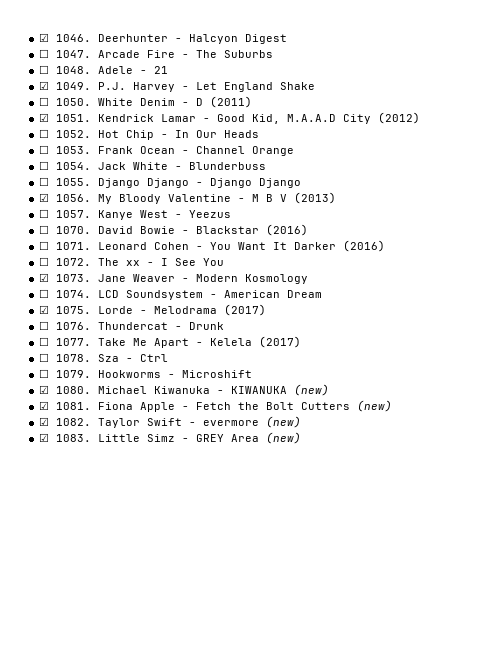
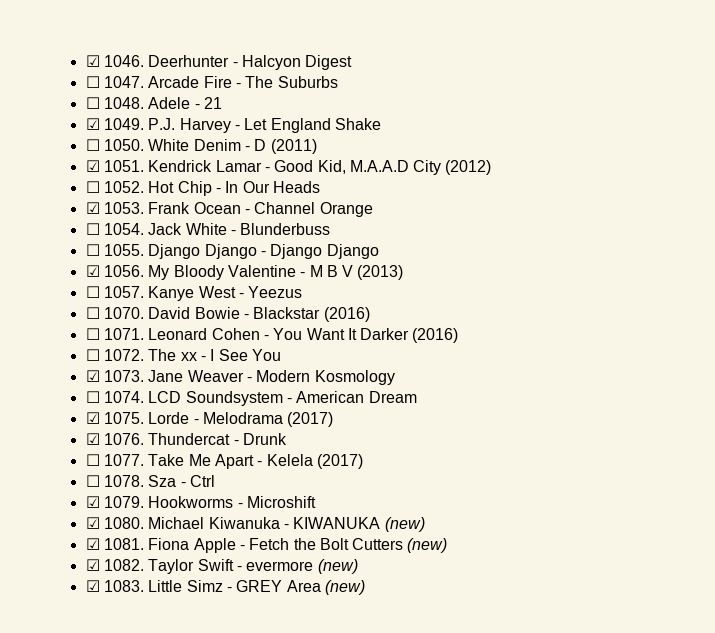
[39,145,50,154] ☐ -> [85,202,100,214] ☑
[39,321,50,330] ☐ -> [85,433,100,445] ☑
[39,369,50,378] ☐ -> [85,496,100,508] ☑

